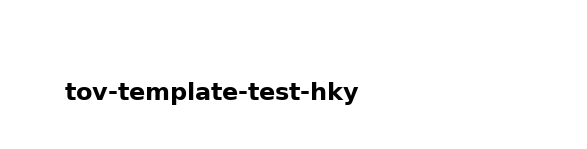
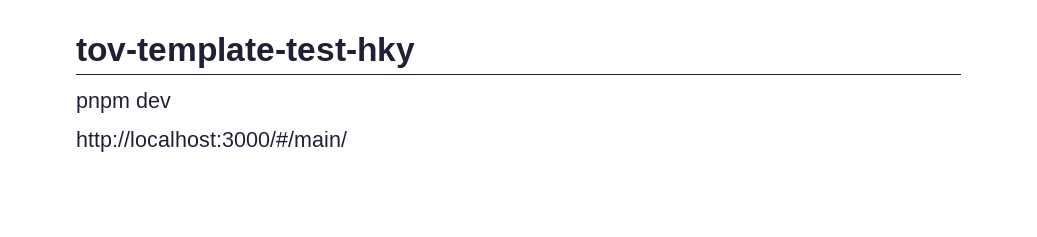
(359, 93) none -> [76,92,171,113] [76,131,347,152] // pnpm dev // http://localhost:3000/#/main/

